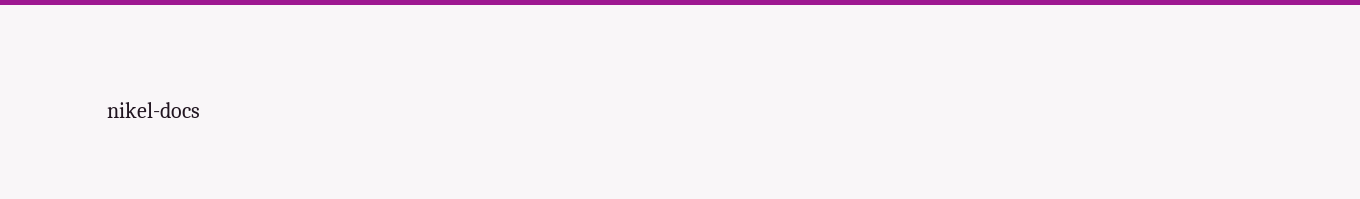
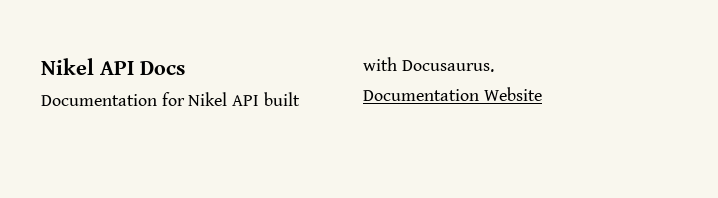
[107,102,200,118] nikel-docs -> [41,58,185,75] [41,92,300,106] [363,57,494,72] [363,87,542,101] Nikel API Docs // Documentation for Nikel API built with Docusaurus. // Documentation Website

